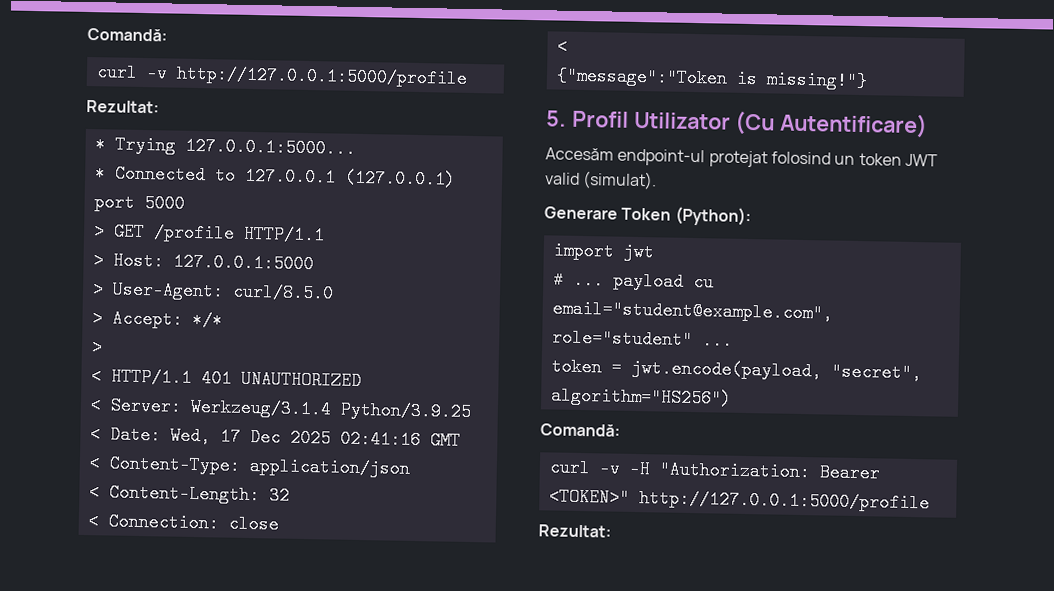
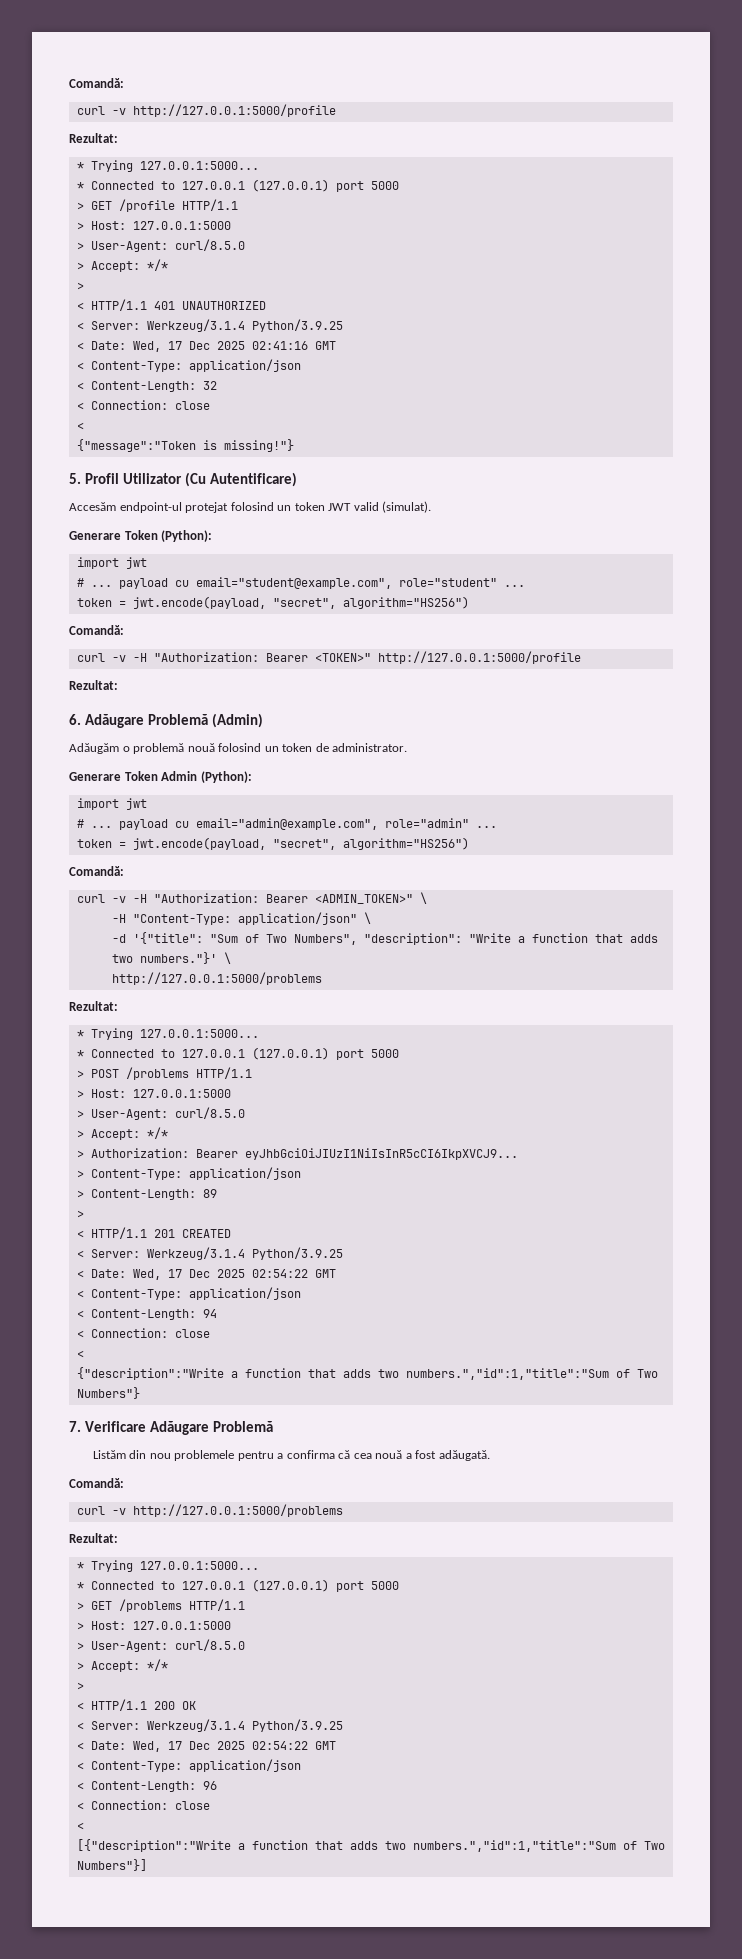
(611, 531) none -> [69,713,264,728] [69,743,408,754] [69,771,252,783] [76,798,147,810] [76,818,497,830] [76,837,469,850] [69,866,124,876] [76,892,427,904] [111,912,371,925] [111,932,658,945] [111,952,231,964] [111,972,322,985] [69,1001,118,1011] [76,1028,259,1040] [76,1047,399,1060] [76,1067,252,1080] [76,1089,231,1098] [76,1107,245,1120] [76,1127,168,1140] [76,1148,518,1160] [76,1167,301,1180] [76,1189,217,1200] [76,1210,84,1218] [76,1227,231,1239] [76,1247,343,1260] [76,1269,336,1280] [76,1287,301,1300] [76,1309,217,1320] [76,1328,210,1338] [76,1350,84,1358] [76,1367,658,1380] [76,1387,140,1399] [69,1421,274,1435] [92,1450,490,1461] [69,1478,124,1488] [76,1504,343,1517] [69,1533,118,1543] [76,1560,259,1572] [76,1579,399,1592] [76,1599,245,1612] [76,1621,231,1630] [76,1639,245,1652] [76,1659,168,1672] [76,1682,84,1690] [76,1699,196,1711] [76,1719,343,1732] [76,1741,336,1752] [76,1759,301,1772] [76,1781,217,1792] [76,1800,210,1810] [76,1822,84,1830] [76,1839,665,1852] [76,1859,147,1871] // 6. Adăugare Problemă (Admin) // Adăugăm o problemă nouă folosind un token de administrator. // Generare Token Admin (Python): // import jwt // # ... payload cu email="admin@example.com", role="admin" ... // token = jwt.encode(payload, "secret", algorithm="HS256") // Comandă: // curl -v -H "Authorization: Bearer <ADMIN_TOKEN>" \ // -H "Content-Type: application/json" \ // -d '{"title": "Sum of Two Numbers", "description": "Write a function that adds two numbers."}' \ // http://127.0.0.1:5000/problems // Rezultat: // * Trying 127.0.0.1:5000... // * Connected to 127.0.0.1 (127.0.0.1) port 5000 // > POST /problems HTTP/1.1 // > Host: 127.0.0.1:5000 // > User-Agent: curl/8.5.0 // > Accept: */* // > Authorization: Bearer eyJhbGciOiJIUzI1NiIsInR5cCI6IkpXVCJ9... // > Content-Type: application/json // > Content-Length: 89 // > // < HTTP/1.1 201 CREATED // < Server: Werkzeug/3.1.4 Python/3.9.25 // < Date: Wed, 17 Dec 2025 02:54:22 GMT // < Content-Type: application/json // < Content-Length: 94 // < Connection: close // < // {"description":"Write a function that adds two numbers.","id":1,"title":"Sum of Two Numbers"} // 7. Verificare Adăugare Problemă // Listăm din nou problemele pentru a confirma că cea nouă a fost adăugată. // Comandă: // curl -v http://127.0.0.1:5000/problems // Rezultat: // * Trying 127.0.0.1:5000... // * Connected to 127.0.0.1 (127.0.0.1) port 5000 // > GET /problems HTTP/1.1 // > Host: 127.0.0.1:5000 // > User-Agent: curl/8.5.0 // > Accept: */* // > // < HTTP/1.1 200 OK // < Server: Werkzeug/3.1.4 Python/3.9.25 // < Date: Wed, 17 Dec 2025 02:54:22 GMT // < Content-Type: application/json // < Content-Length: 96 // < Connection: close // < // [{"description":"Write a function that adds two numbers.","id":1,"title":"Sum of Two Numbers"}]

